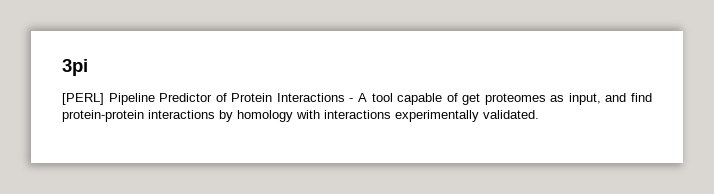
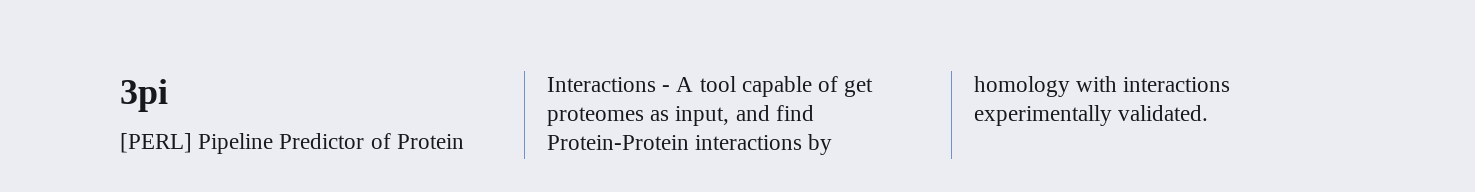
[62,110,144,122] protein-protein -> [547,135,689,150] Protein-Protein

